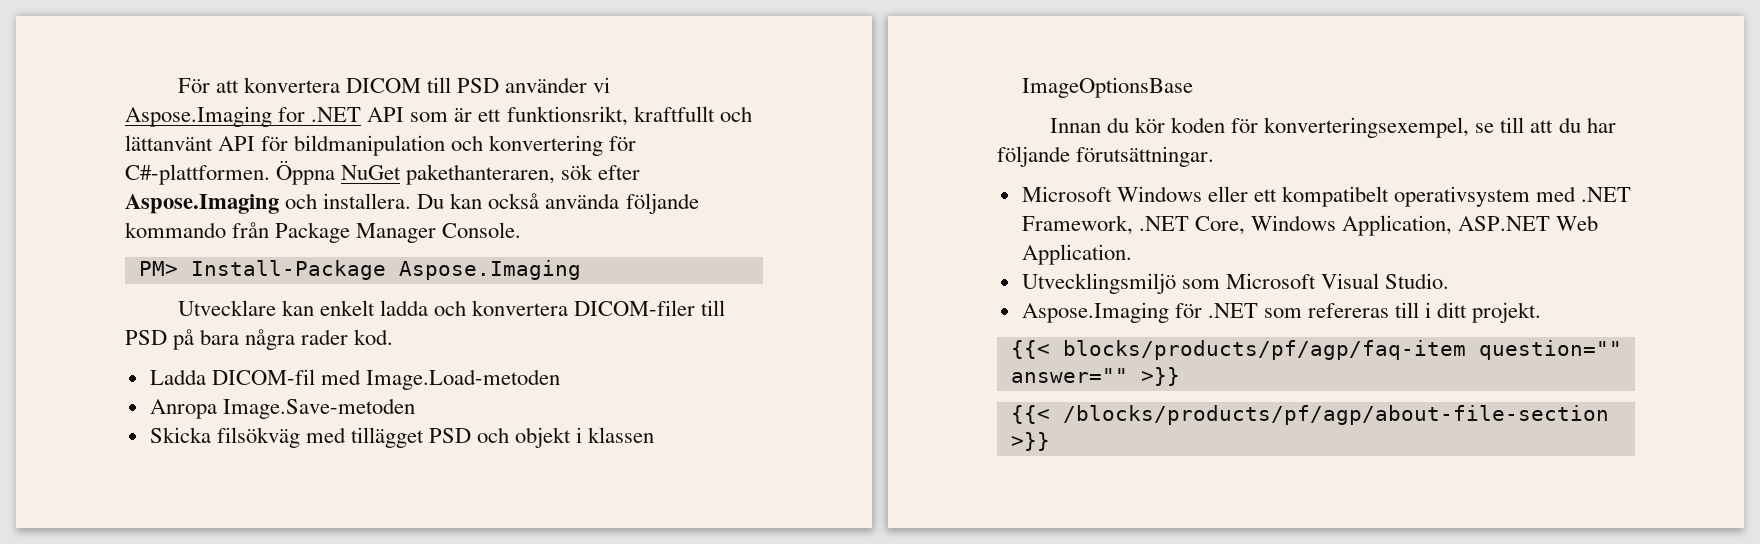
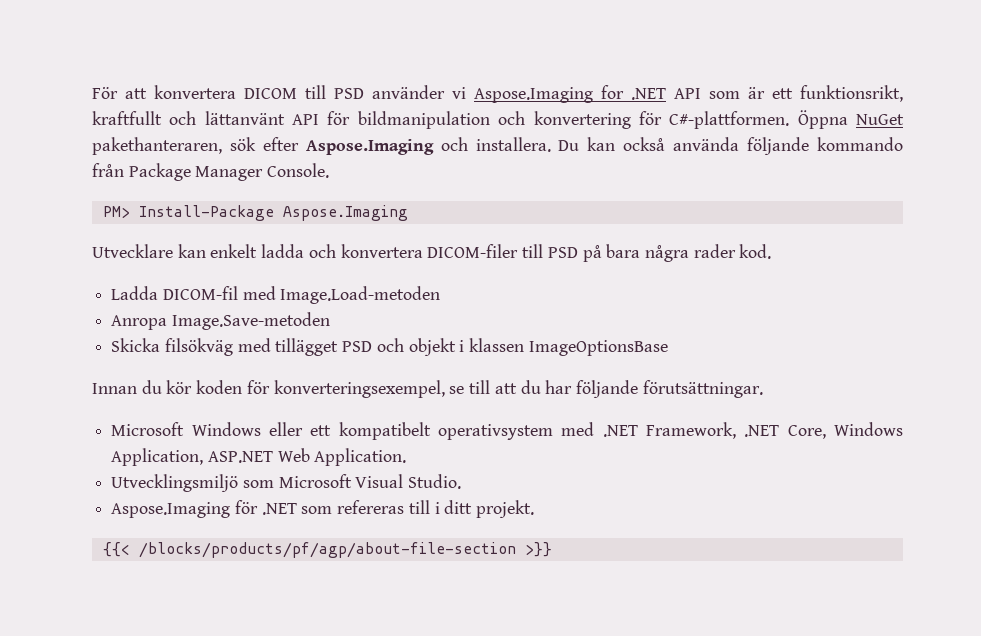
[1010,340,1622,360] [1010,367,1180,386] // {{< blocks/products/pf/agp/faq-item question="" answer="" >}} -> (535, 509) none

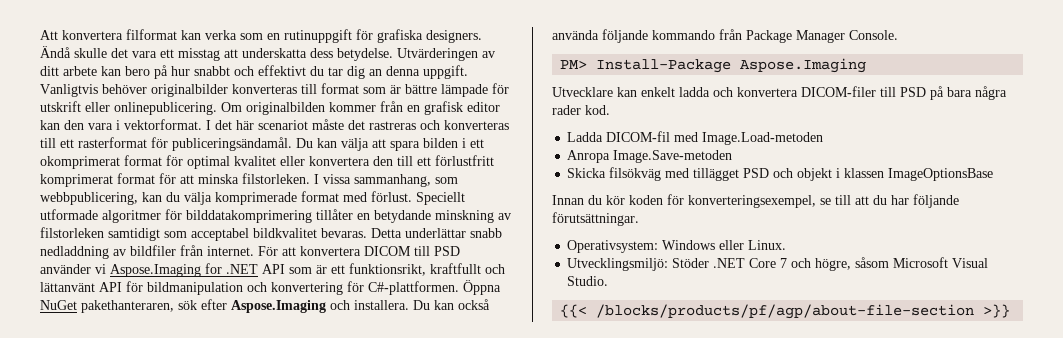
(92, 93) none -> [40,29,482,43] [40,46,495,61] [40,65,468,79] [40,83,509,97] [40,101,500,115] [40,119,509,130] [40,137,484,151] [40,155,494,169] [40,173,458,187] [40,191,465,205] [40,209,511,223] [40,227,502,241] [40,245,254,259] Att konvertera filformat kan verka som en rutinuppgift för grafiska designers. Ändå skulle det vara ett misstag att underskatta dess betydelse. Utvärderingen av ditt arbete kan bero på hur snabbt och effektivt du tar dig an denna uppgift. Vanligtvis behöver originalbilder konverteras till format som är bättre lämpade för utskrift eller onlinepublicering. Om originalbilden kommer från en grafisk editor kan den vara i vektorformat. I det här scenariot måste det rastreras och konverteras till ett rasterformat för publiceringsändamål. Du kan välja att spara bilden i ett okomprimerat format för optimal kvalitet eller konvertera den till ett förlustfritt komprimerat format för att minska filstorleken. I vissa sammanhang, som webbpublicering, kan du välja komprimerade format med förlust. Speciellt utformade algoritmer för bilddatakomprimering tillåter en betydande minskning av filstorleken samtidigt som acceptabel bildkvalitet bevaras. Detta underlättar snabb nedladdning av bildfiler från internet.
[111,422,185,436] Microsoft -> [567,240,659,253] Operativsystem:
[310,422,903,440] [111,448,407,466] [111,474,462,492] [111,500,535,518] ett kompatibelt operativsystem med .NET Framework, .NET Core, Windows Application, ASP.NET Web Application. // Utvecklingsmiljö som Microsoft Visual Studio. // Aspose.Imaging för .NET som refereras till i ditt projekt. -> [748,240,787,250] [567,257,989,271] [567,276,609,286] Linux. // Utvecklingsmiljö: Stöder .NET Core 7 och högre, såsom Microsoft Visual Studio.

